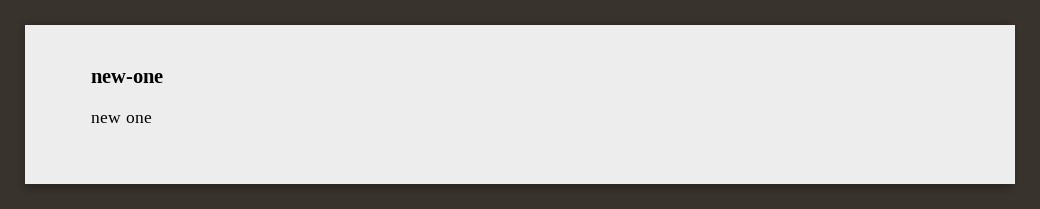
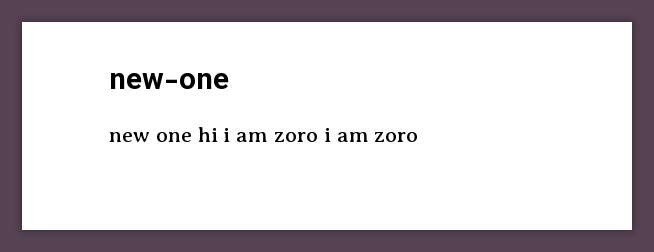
(152, 119) none -> [197,127,419,142] hi i am zoro i am zoro

